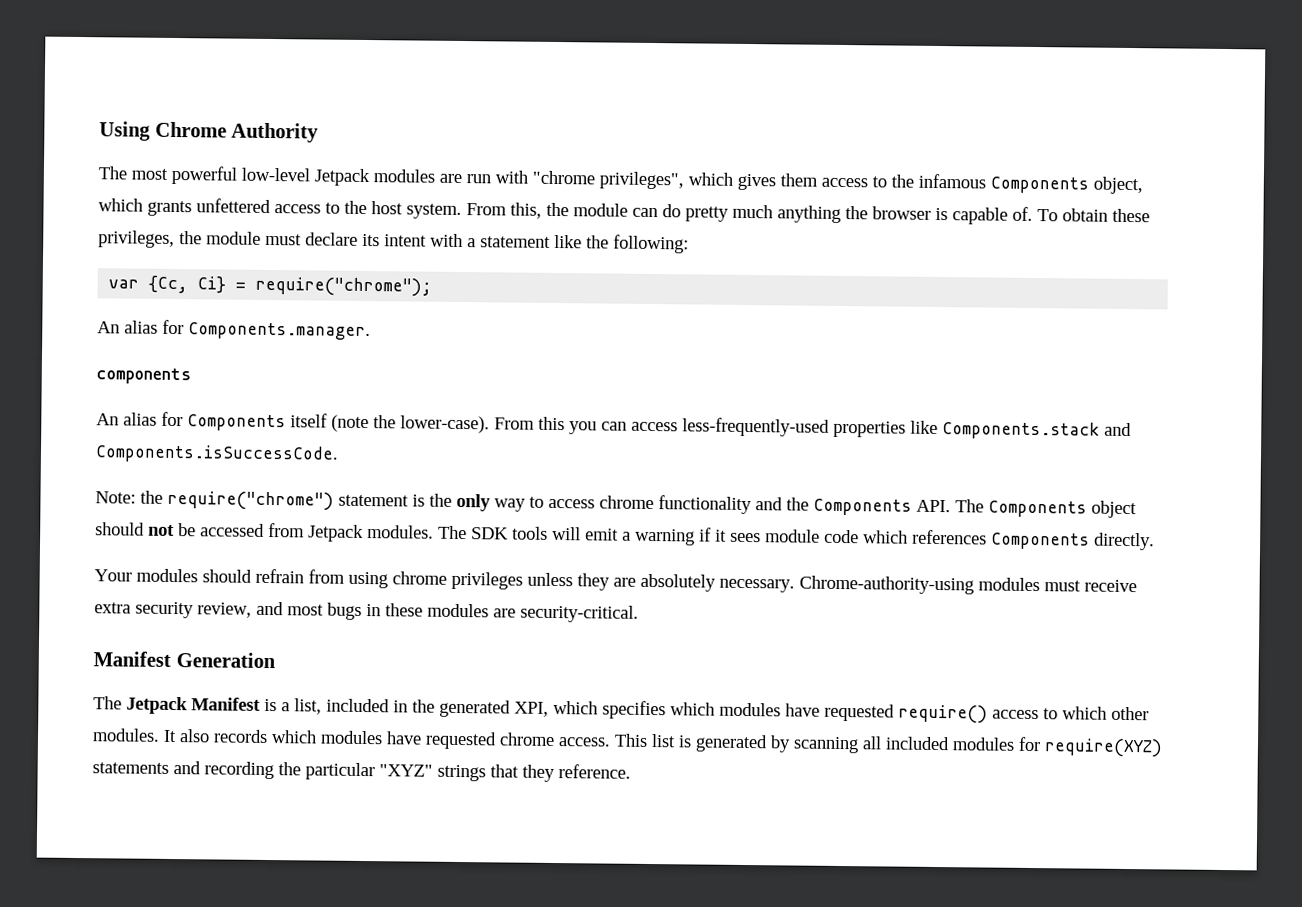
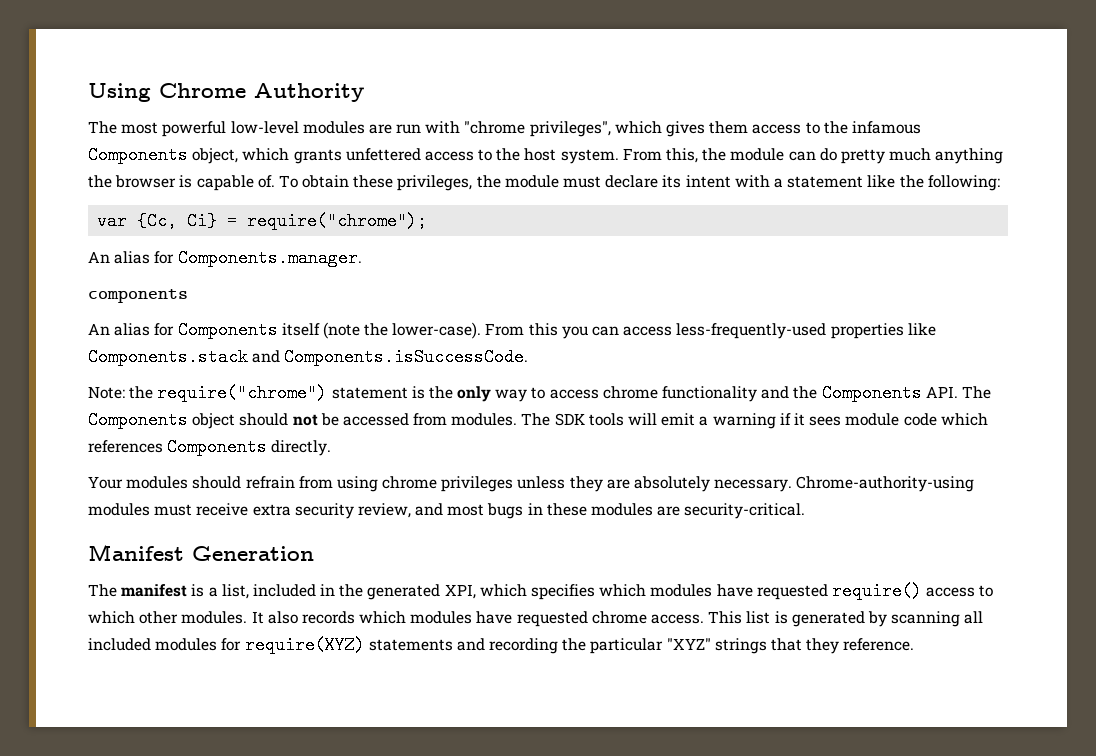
[314,168,370,187] Jetpack -> (299, 127) none
[308,524,364,542] Jetpack -> (448, 419) none
[126,696,261,715] Jetpack Manifest -> [121,584,188,597] manifest

